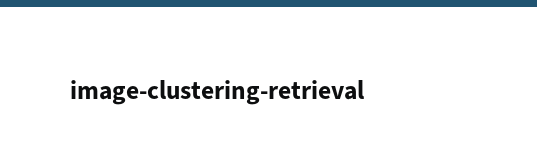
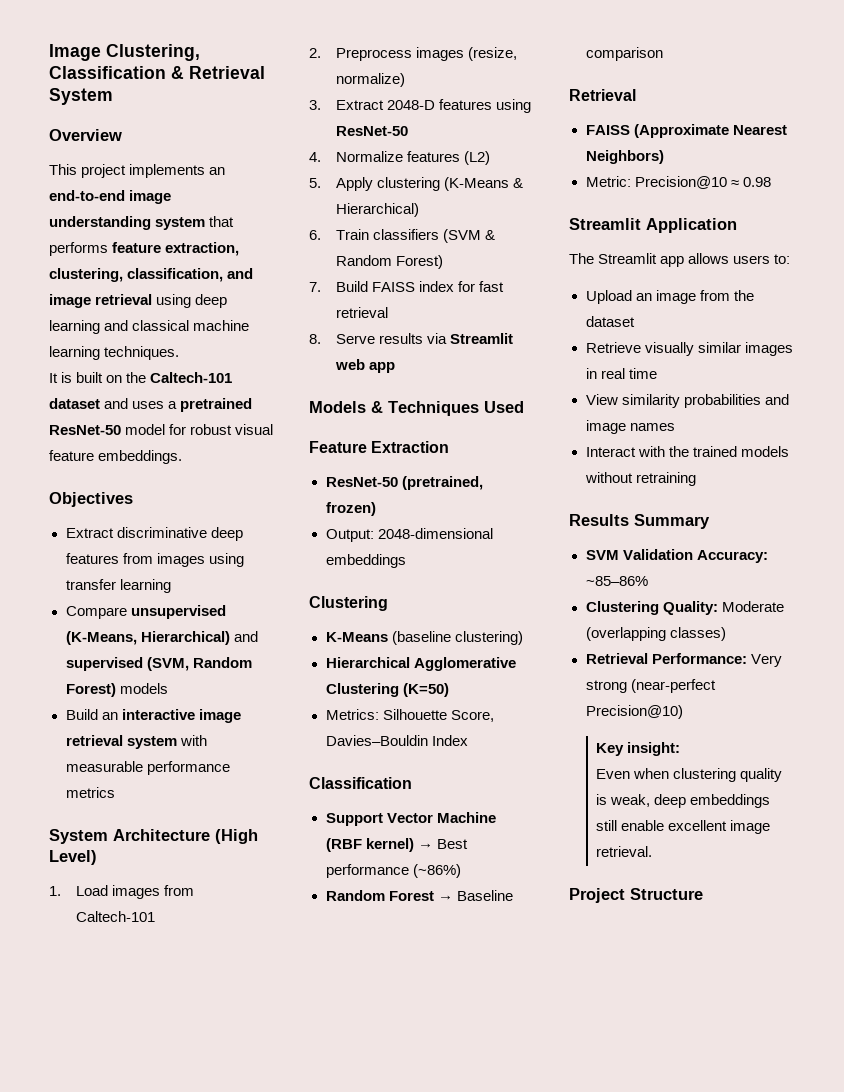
[70,80,364,105] image-clustering-retrieval -> [49,44,200,61] [49,66,265,79] [49,88,113,105] [49,129,122,141] [49,164,226,178] [49,190,172,204] [49,216,235,230] [49,242,240,256] [49,268,254,282] [49,294,228,308] [49,320,250,334] [49,346,180,360] [49,372,233,383] [49,398,253,412] [49,424,274,435] [49,450,183,464] [49,492,133,507] [65,527,243,541] [65,553,244,567] [65,579,171,593] [65,605,226,619] [65,631,258,645] [65,657,252,671] [65,683,168,697] [65,709,241,723] [65,735,207,749] [65,761,230,775] [65,787,115,798] [49,829,258,844] [49,850,97,865] [49,885,195,899] [76,911,156,922] [309,47,518,61] [336,73,406,87] [309,99,532,113] [336,126,409,136] [309,151,491,165] [309,177,524,191] [336,203,420,217] [309,229,496,243] [336,255,444,269] [309,281,505,292] [336,307,389,318] [309,333,514,344] [335,359,396,373] [309,401,524,416] [309,441,450,453] [325,476,483,490] [325,502,376,516] [325,528,493,542] [325,554,406,568] [309,596,388,611] [325,631,523,645] [325,657,516,671] [325,683,449,697] [325,709,494,722] [325,735,468,746] [309,777,412,789] [325,812,496,826] [325,838,468,852] [325,864,461,878] [325,890,513,901] [585,47,663,61] [569,89,636,101] [585,124,787,138] [585,150,664,164] [585,176,771,189] [569,218,737,233] [569,253,791,267] [585,290,754,304] [585,316,635,327] [585,342,793,356] [585,368,657,379] [585,394,789,408] [585,420,675,434] [585,446,789,457] [584,472,696,486] [569,514,710,529] [585,549,768,563] [585,576,648,586] [585,601,784,615] [585,627,726,641] [585,653,782,667] [585,679,716,693] [585,705,683,719] [596,742,681,756] [596,768,783,782] [596,794,771,808] [596,820,771,834] [596,846,653,857] [569,888,703,903] Image Clustering, Classification & Retrieval System // Overview // This project implements an end-to-end image understanding system that performs feature extraction, clustering, classification, and image retrieval using deep learning and classical machine learning techniques. // It is built on the Caltech-101 dataset and uses a pretrained ResNet-50 model for robust visual feature embeddings. // Objectives // Extract discriminative deep features from images using transfer learning // Compare unsupervised (K-Means, Hierarchical) and supervised (SVM, Random Forest) models // Build an interactive image retrieval system with measurable performance metrics // System Architecture (High Level) // 1. Load images from Caltech-101 // 2. Preprocess images (resize, normalize) // 3. Extract 2048-D features using ResNet-50 // 4. Normalize features (L2) // 5. Apply clustering (K-Means & Hierarchical) // 6. Train classifiers (SVM & Random Forest) // 7. Build FAISS index for fast retrieval // 8. Serve results via Streamlit web app // Models & Techniques Used // Feature Extraction // ResNet-50 (pretrained, frozen) // Output: 2048-dimensional embeddings // Clustering // K-Means (baseline clustering) // Hierarchical Agglomerative Clustering (K=50) // Metrics: Silhouette Score, Davies–Bouldin Index // Classification // Support Vector Machine (RBF kernel) → Best performance (~86%) // Random Forest → Baseline comparison // Retrieval // FAISS (Approximate Nearest Neighbors) // Metric: Precision@10 ≈ 0.98 // Streamlit Application // The Streamlit app allows users to: // Upload an image from the dataset // Retrieve visually similar images in real time // View similarity probabilities and image names // Interact with the trained models without retraining // Results Summary // SVM Validation Accuracy: ~85–86% // Clustering Quality: Moderate (overlapping classes) // Retrieval Performance: Very strong (near-perfect Precision@10) // Key insight: // Even when clustering quality is weak, deep embeddings still enable excellent image retrieval. // Project Structure

